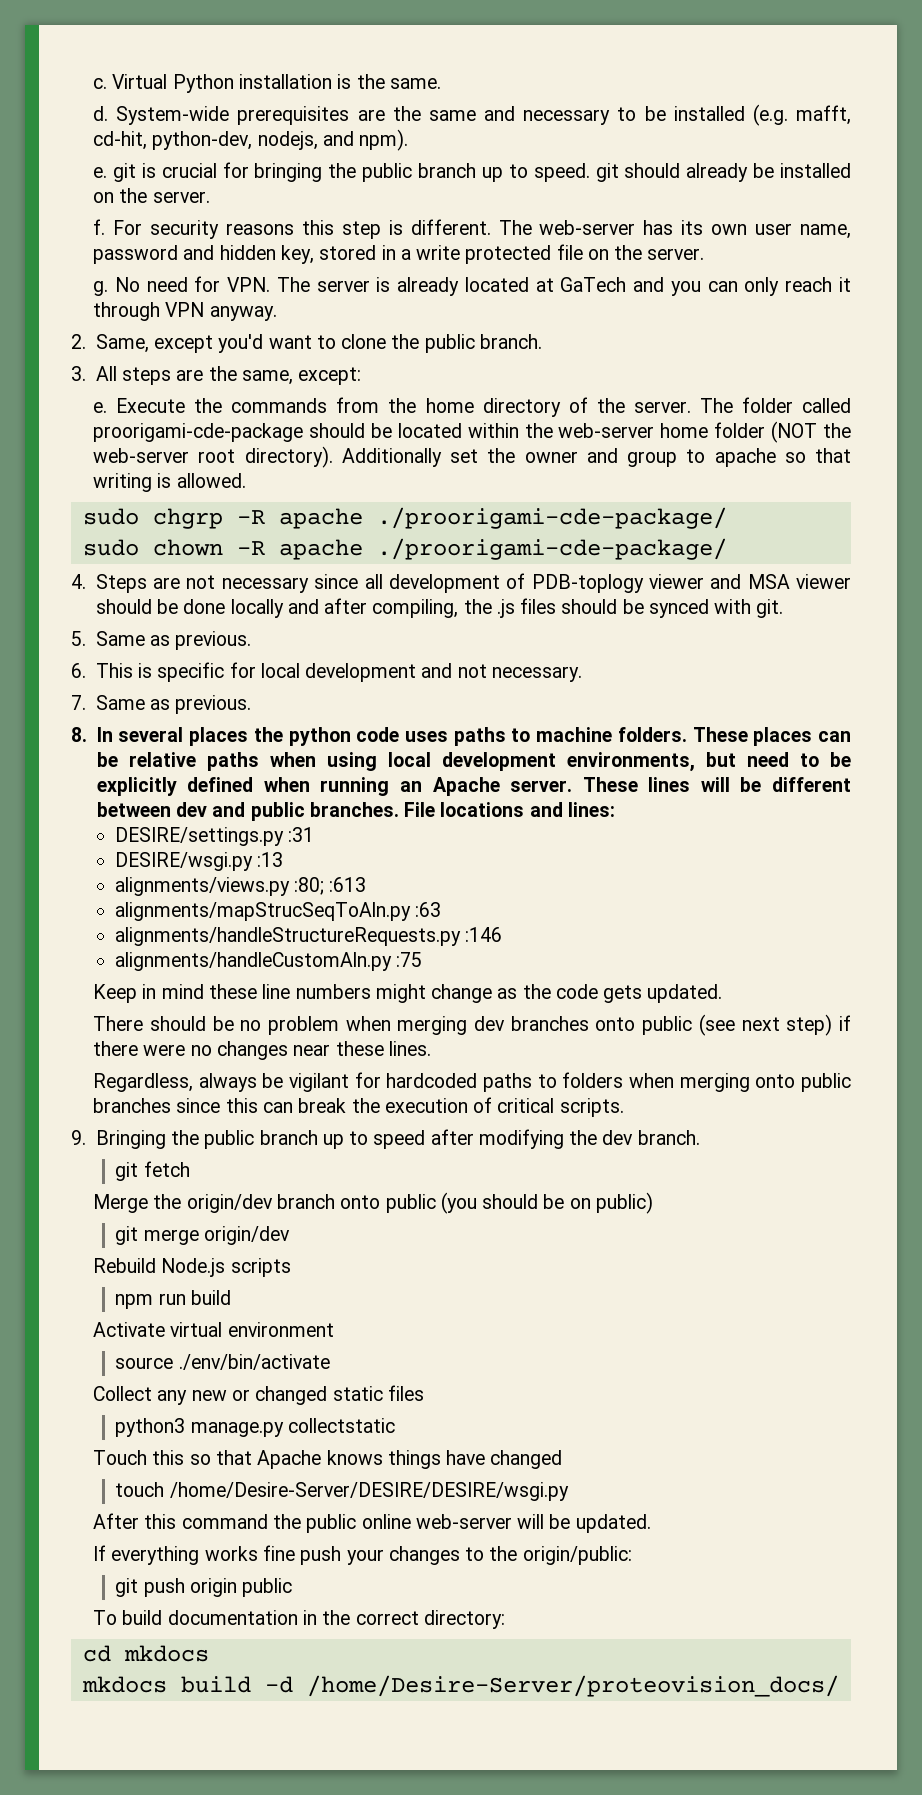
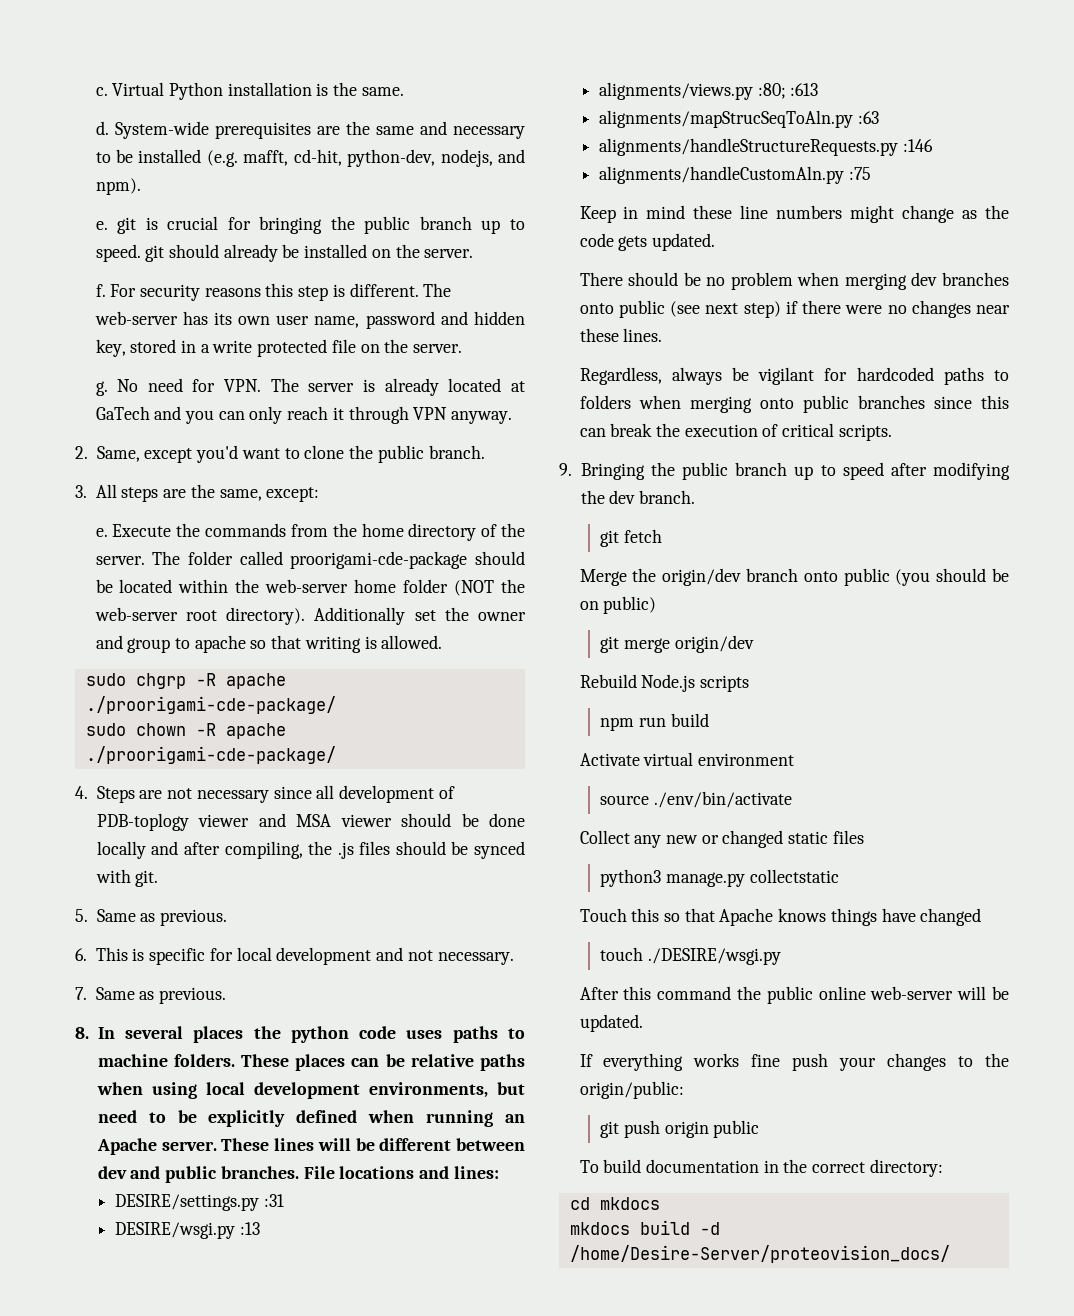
[169,1482,569,1501] /home/Desire-Server/DESIRE/DESIRE/wsgi.py -> [647,948,781,965] ./DESIRE/wsgi.py

